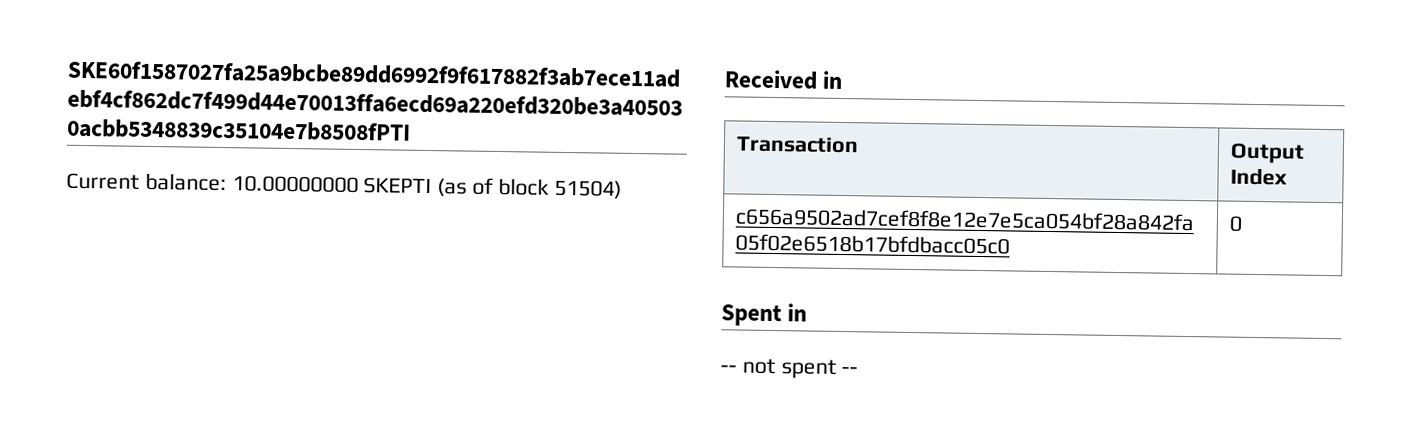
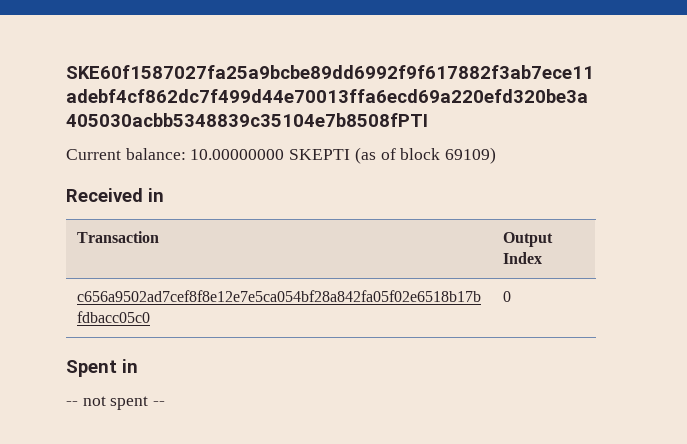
[553,179,622,199] 51504) -> [445,147,497,164] 69109)

